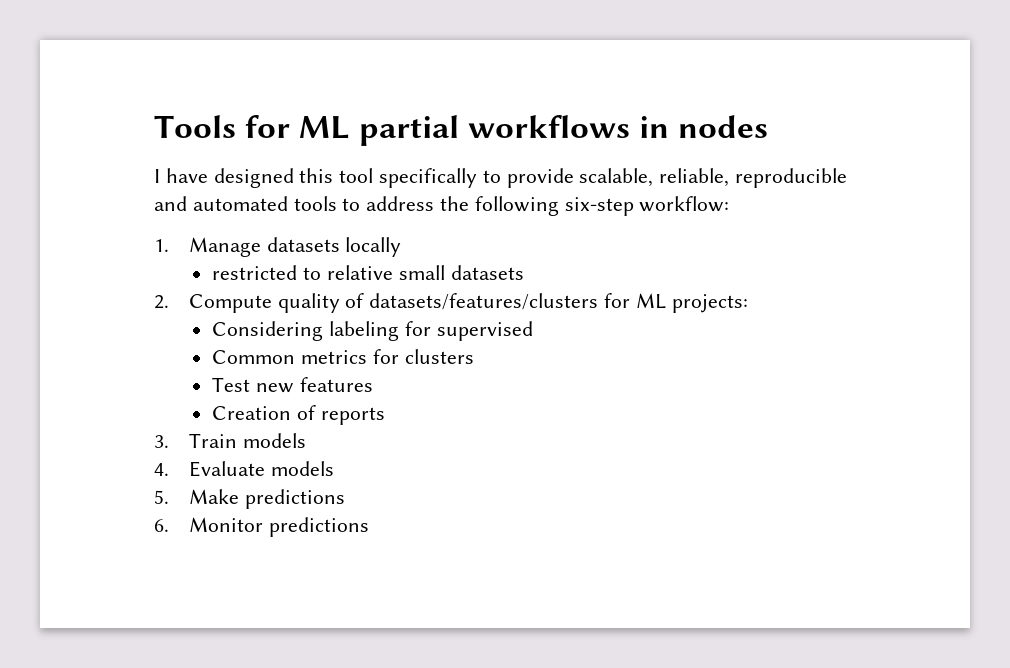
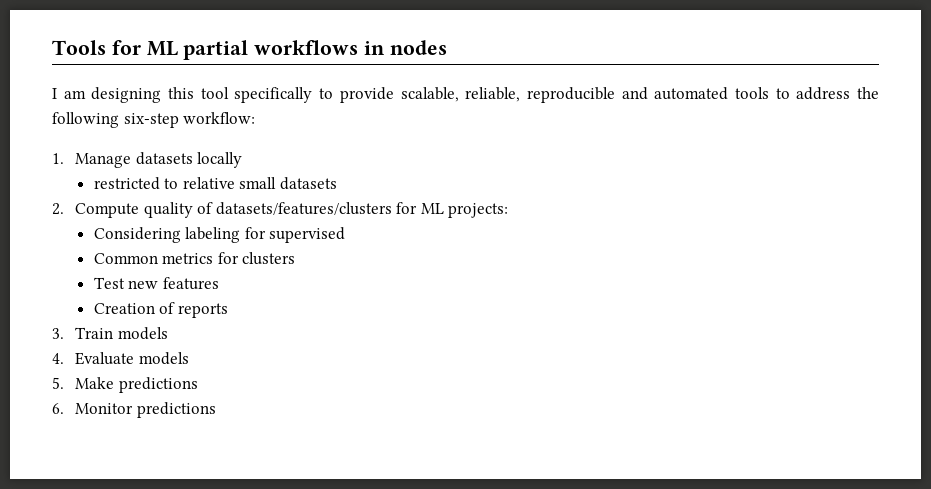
[165,168,294,188] have designed -> [63,87,162,103] am designing

